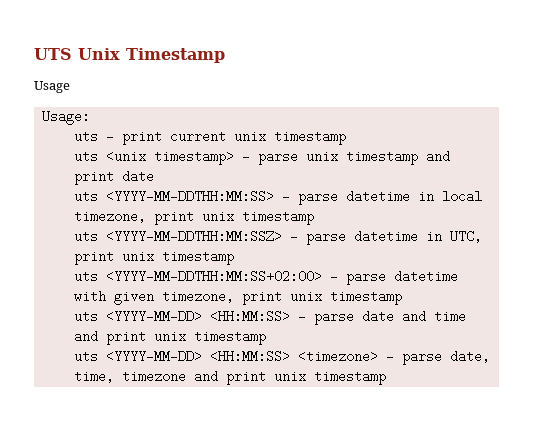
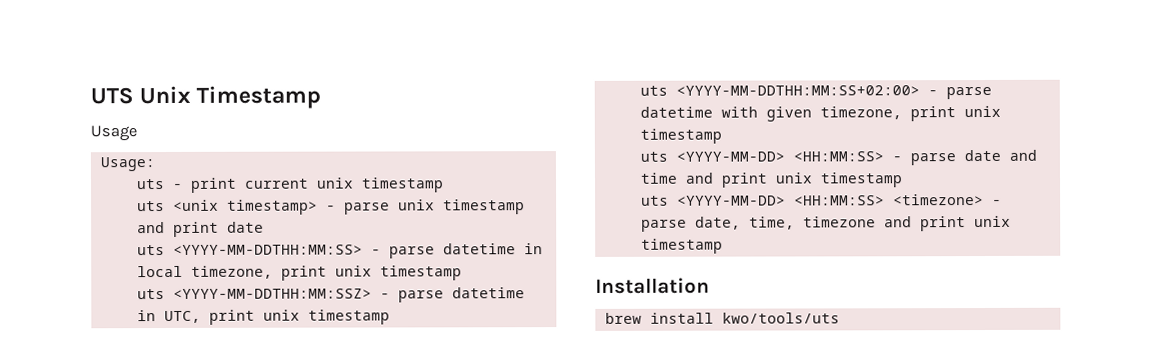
(386, 377) none -> [595,277,710,294] [604,312,840,324] // Installation // brew install kwo/tools/uts

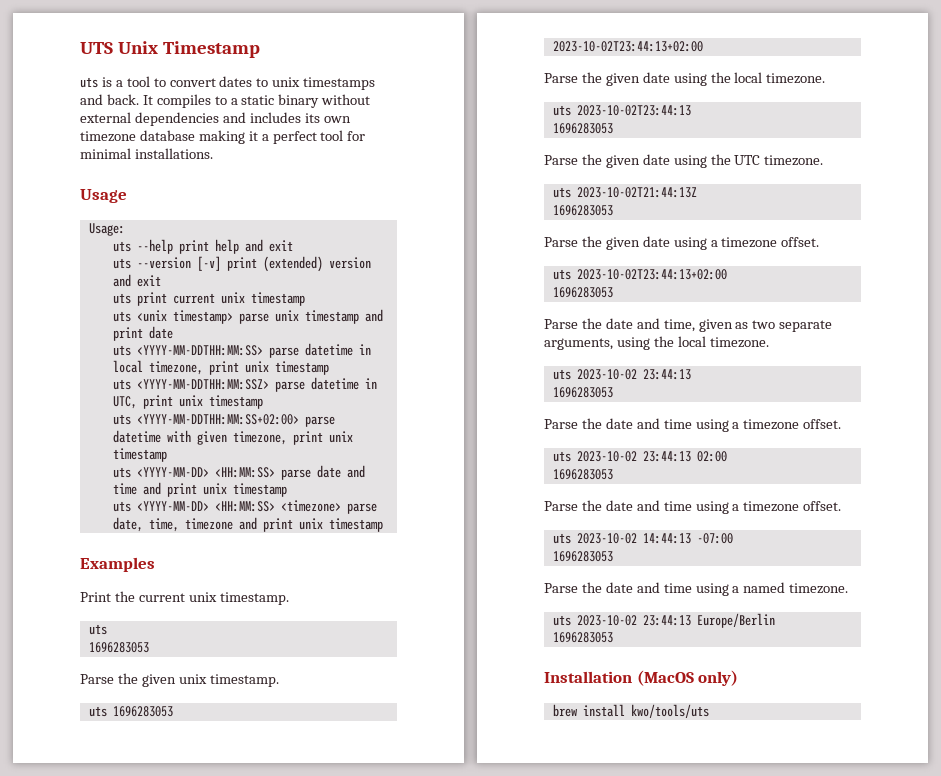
[90,125,137,142] [99,157,155,172] [136,179,183,190] Usage // Usage: // uts - -> [80,76,376,90] [80,94,371,108] [80,112,351,126] [80,130,366,144] [80,148,213,159] [80,189,127,203] [88,223,125,236] [112,239,293,254] [112,256,371,272] [112,274,161,287] [112,293,131,304] uts is a tool to convert dates to unix timestamps and back. It compiles to a static binary without external dependencies and includes its own timezone database making it a perfect tool for minimal installations. // Usage // Usage: // uts --help print help and exit // uts --version [-v] print (extended) version and exit // uts
[325,205,336,211] - -> (233, 317) none
[370,249,381,255] - -> (263, 350) none
[379,293,390,299] - -> (269, 384) none
[927,90,938,96] - -> (299, 419) none
[891,156,902,162] - -> (275, 472) none
[991,199,1002,205] - -> (341, 506) none
(723, 246) none -> [80,557,155,572] [80,591,289,605] [88,624,107,635] [88,642,149,653] [80,673,279,687] [88,706,173,717] [552,41,703,52] [544,72,826,86] [552,105,691,116] [552,123,613,134] [544,154,824,168] [552,187,697,198] [552,205,613,216] [544,236,820,250] [552,269,727,280] [552,287,613,298] [544,318,833,332] [544,336,769,350] [552,369,691,380] [552,387,613,398] [544,418,842,432] [552,451,727,462] [552,469,613,480] [544,500,842,514] [552,533,733,544] [552,551,613,562] [544,582,849,596] [552,613,775,628] [552,632,613,643] // Examples // Print the current unix timestamp. // uts // 1696283053 // Parse the given unix timestamp. // uts 1696283053 // 2023-10-02T23:44:13+02:00 // Parse the given date using the local timezone. // uts 2023-10-02T23:44:13 // 1696283053 // Parse the given date using the UTC timezone. // uts 2023-10-02T21:44:13Z // 1696283053 // Parse the given date using a timezone offset. // uts 2023-10-02T23:44:13+02:00 // 1696283053 // Parse the date and time, given as two separate arguments, using the local timezone. // uts 2023-10-02 23:44:13 // 1696283053 // Parse the date and time using a timezone offset. // uts 2023-10-02 23:44:13 02:00 // 1696283053 // Parse the date and time using a timezone offset. // uts 2023-10-02 14:44:13 -07:00 // 1696283053 // Parse the date and time using a named timezone. // uts 2023-10-02 23:44:13 Europe/Berlin // 1696283053
(710, 285) none -> [636,670,739,686] (MacOS only)

